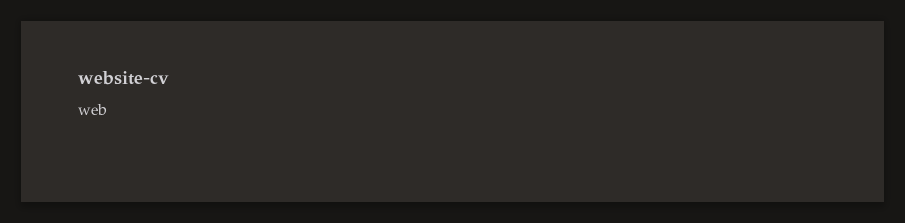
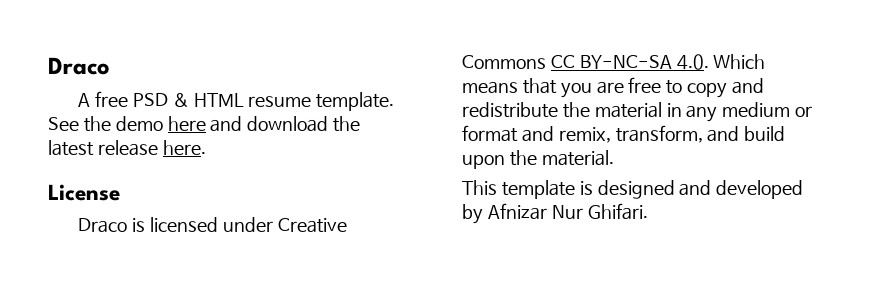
[78,71,169,85] [78,104,107,115] website-cv // web -> [48,57,110,75] [78,91,395,111] [48,116,361,132] [48,140,206,156] [48,184,120,201] [78,217,347,233] [462,54,766,70] [462,77,765,98] [462,102,813,122] [462,125,786,143] [462,150,614,169] [462,180,804,199] [462,203,648,224] Draco // A free PSD & HTML resume template. See the demo here and download the latest release here. // License // Draco is licensed under Creative Commons CC BY-NC-SA 4.0. Which means that you are free to copy and redistribute the material in any medium or format and remix, transform, and build upon the material. // This template is designed and developed by Afnizar Nur Ghifari.

